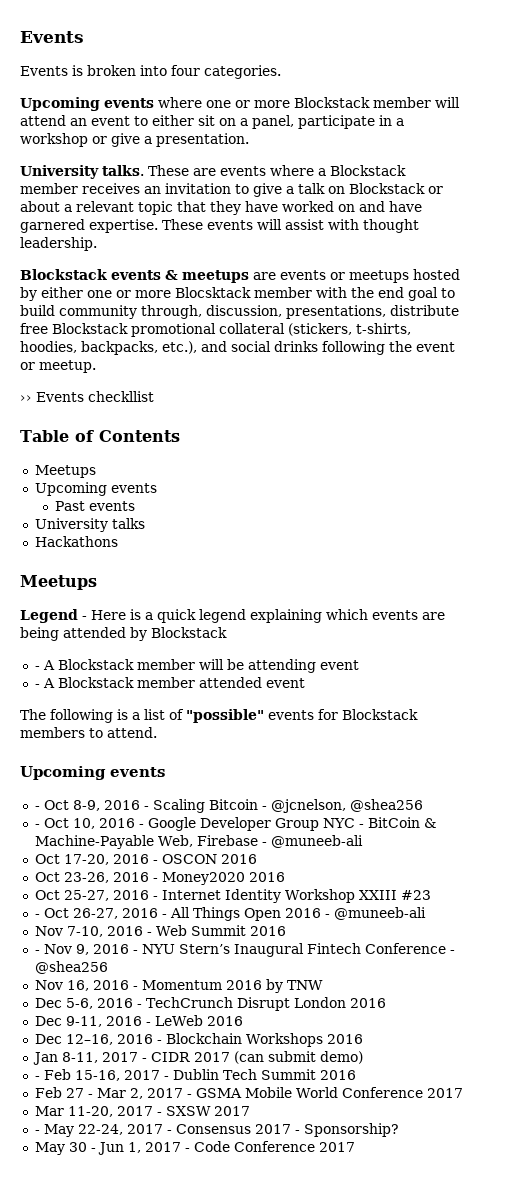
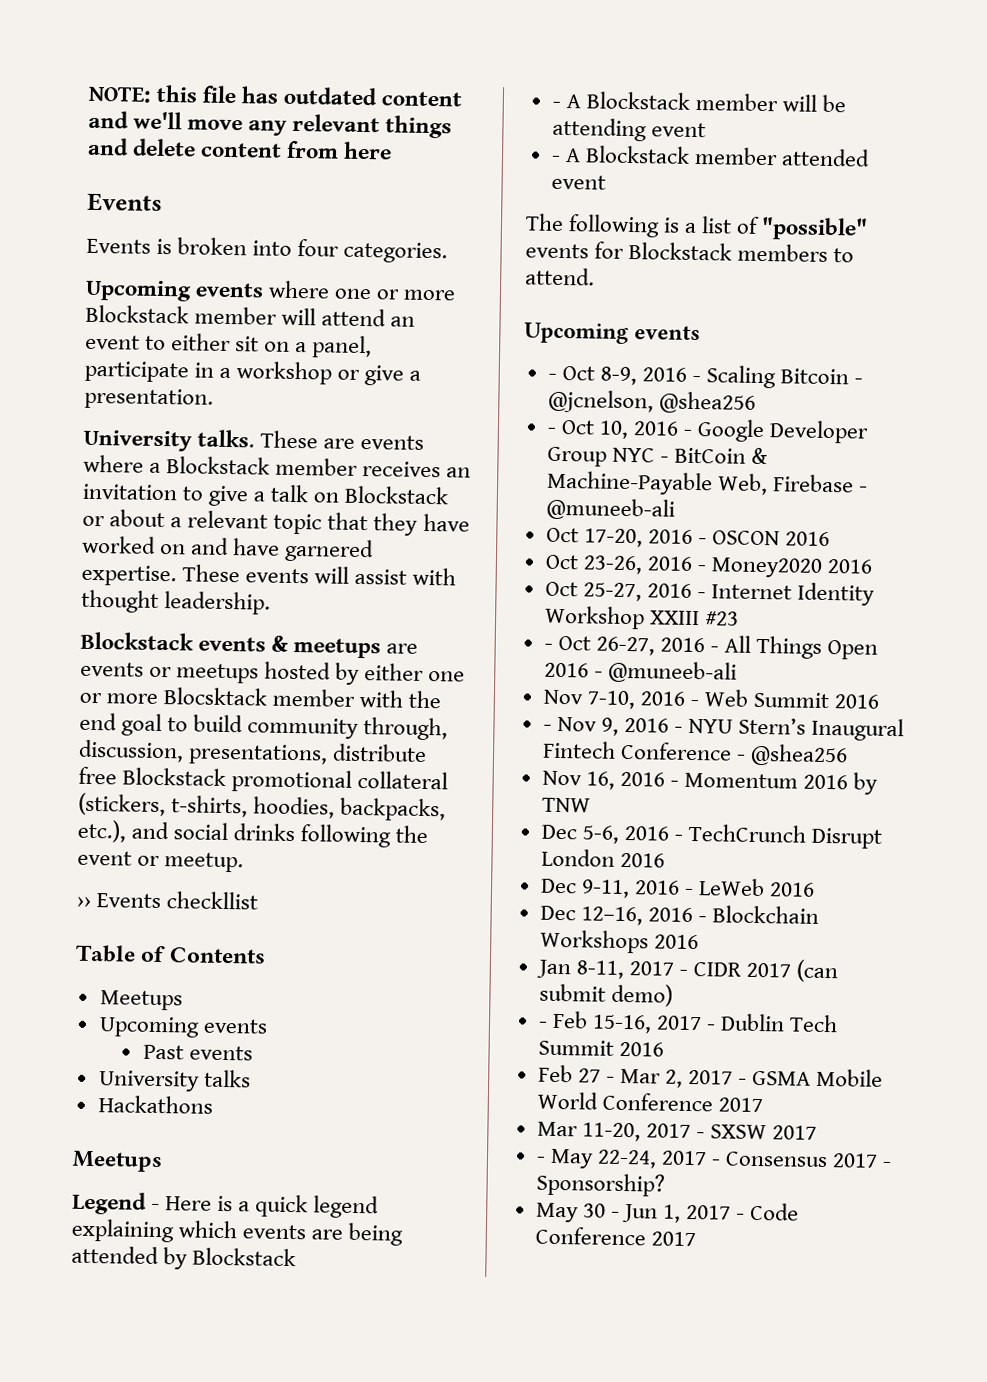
(20, 37) none -> [88,84,463,107] [88,110,453,139] [88,137,393,160] NOTE: this file has outdated content and we'll move any relevant things and delete content from here //

